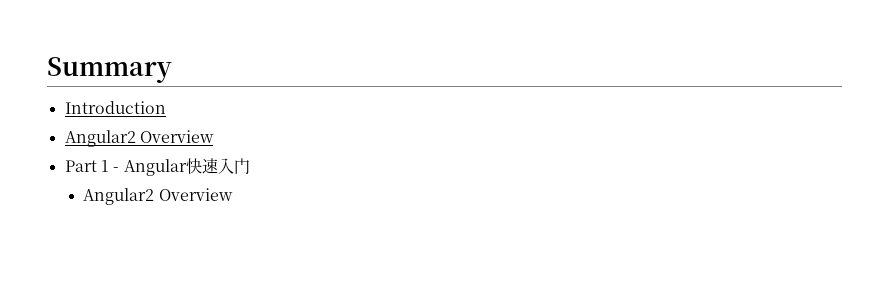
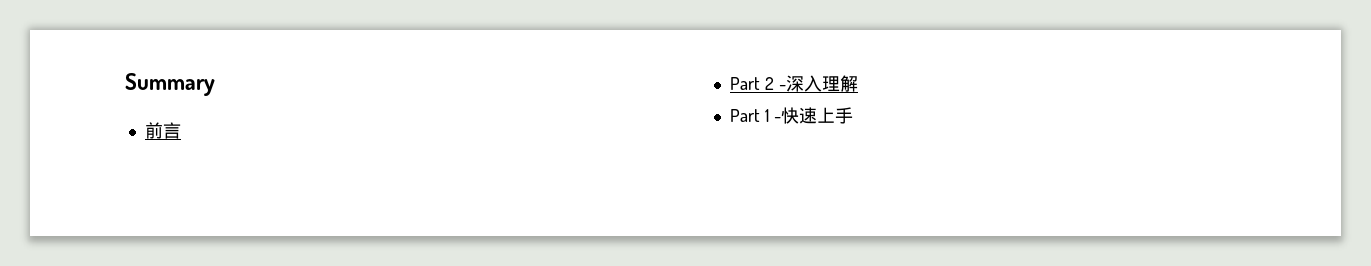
[64,101,166,114] [64,130,214,147] [64,158,250,176] [83,188,233,205] Introduction // Angular2 Overview // Part 1 - Angular快速入门 // Angular2 Overview -> [144,122,181,139] [729,75,858,92] [729,107,853,124] 前言 // Part 2 -深入理解 // Part 1 -快速上手

